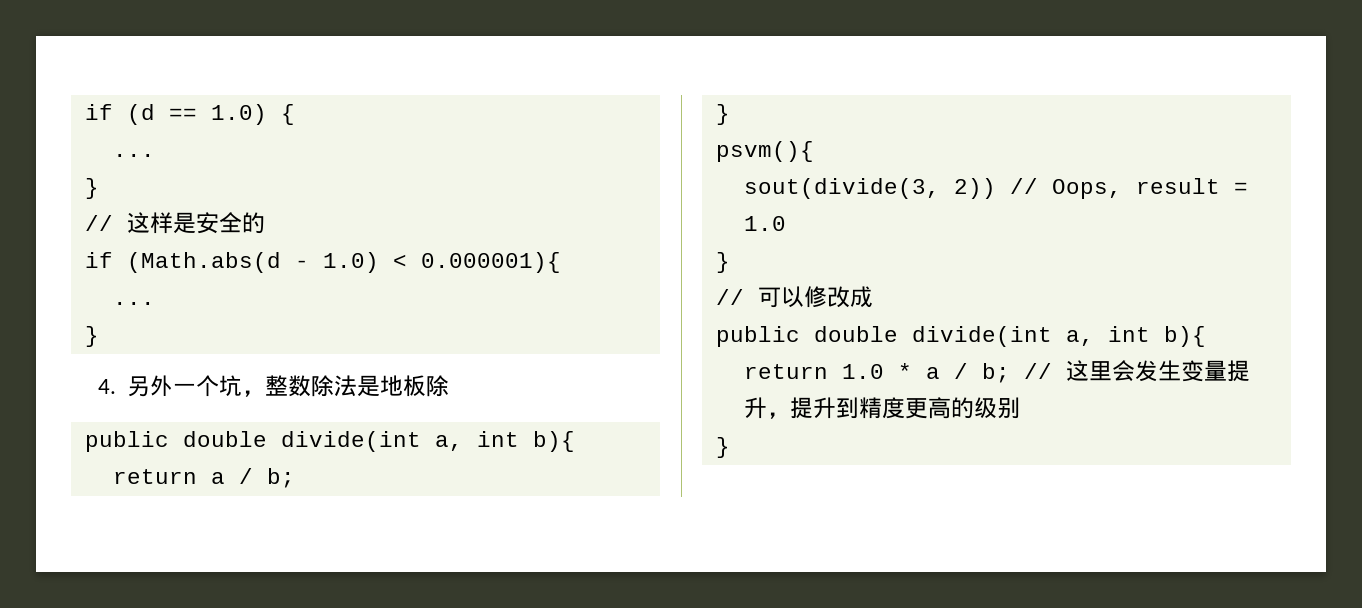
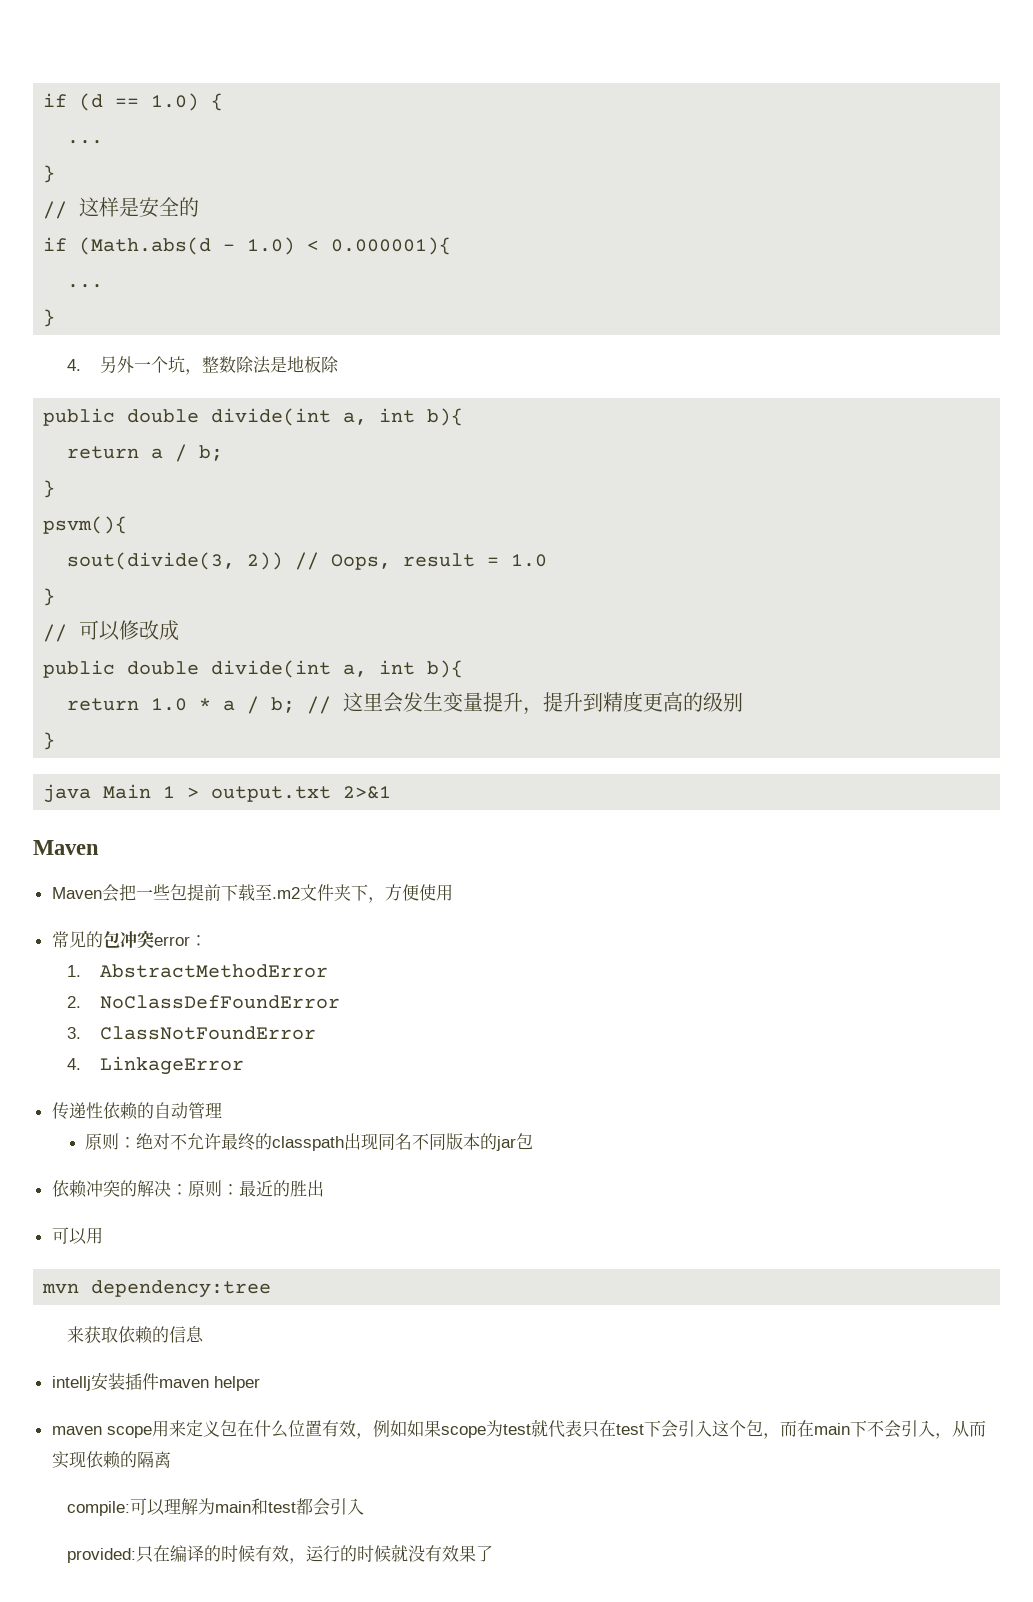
(730, 447) none -> [43,784,392,803] [33,840,99,855] [51,884,453,903] [51,930,207,948] [66,964,329,978] [66,995,341,1009] [66,1026,317,1040] [66,1056,245,1075] [51,1102,222,1120] [85,1133,534,1151] [51,1180,324,1198] [51,1227,103,1245] [42,1280,272,1298] [66,1326,204,1344] [51,1373,260,1391] [51,1419,986,1439] [51,1451,171,1469] [66,1498,364,1516] [66,1544,493,1564] // java Main 1 > output.txt 2>&1 // Maven // Maven会把一些包提前下载至.m2文件夹下，方便使用 // 常见的包冲突error： // 1. AbstractMethodError // 2. NoClassDefFoundError // 3. ClassNotFoundError // 4. LinkageError // 传递性依赖的自动管理 // 原则：绝对不允许最终的classpath出现同名不同版本的jar包 // 依赖冲突的解决：原则：最近的胜出 // 可以用 // mvn dependency:tree // 来获取依赖的信息 // intellj安装插件maven helper // maven scope用来定义包在什么位置有效，例如如果scope为test就代表只在test下会引入这个包，而在main下不会引入，从而实现依赖的隔离 // compile:可以理解为main和test都会引入 // provided:只在编译的时候有效，运行的时候就没有效果了

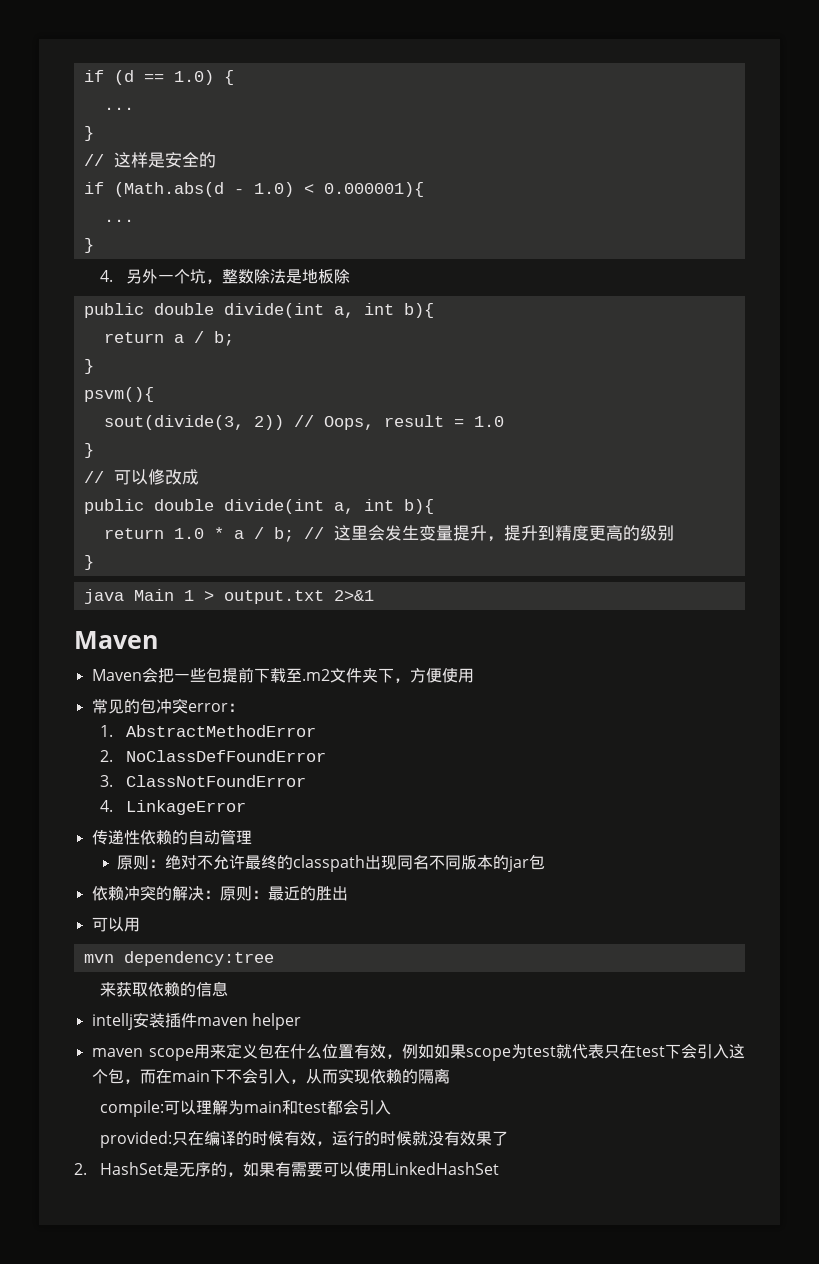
(493, 1553) none -> [74,1162,499,1177] // 2. HashSet是无序的，如果有需要可以使用LinkedHashSet

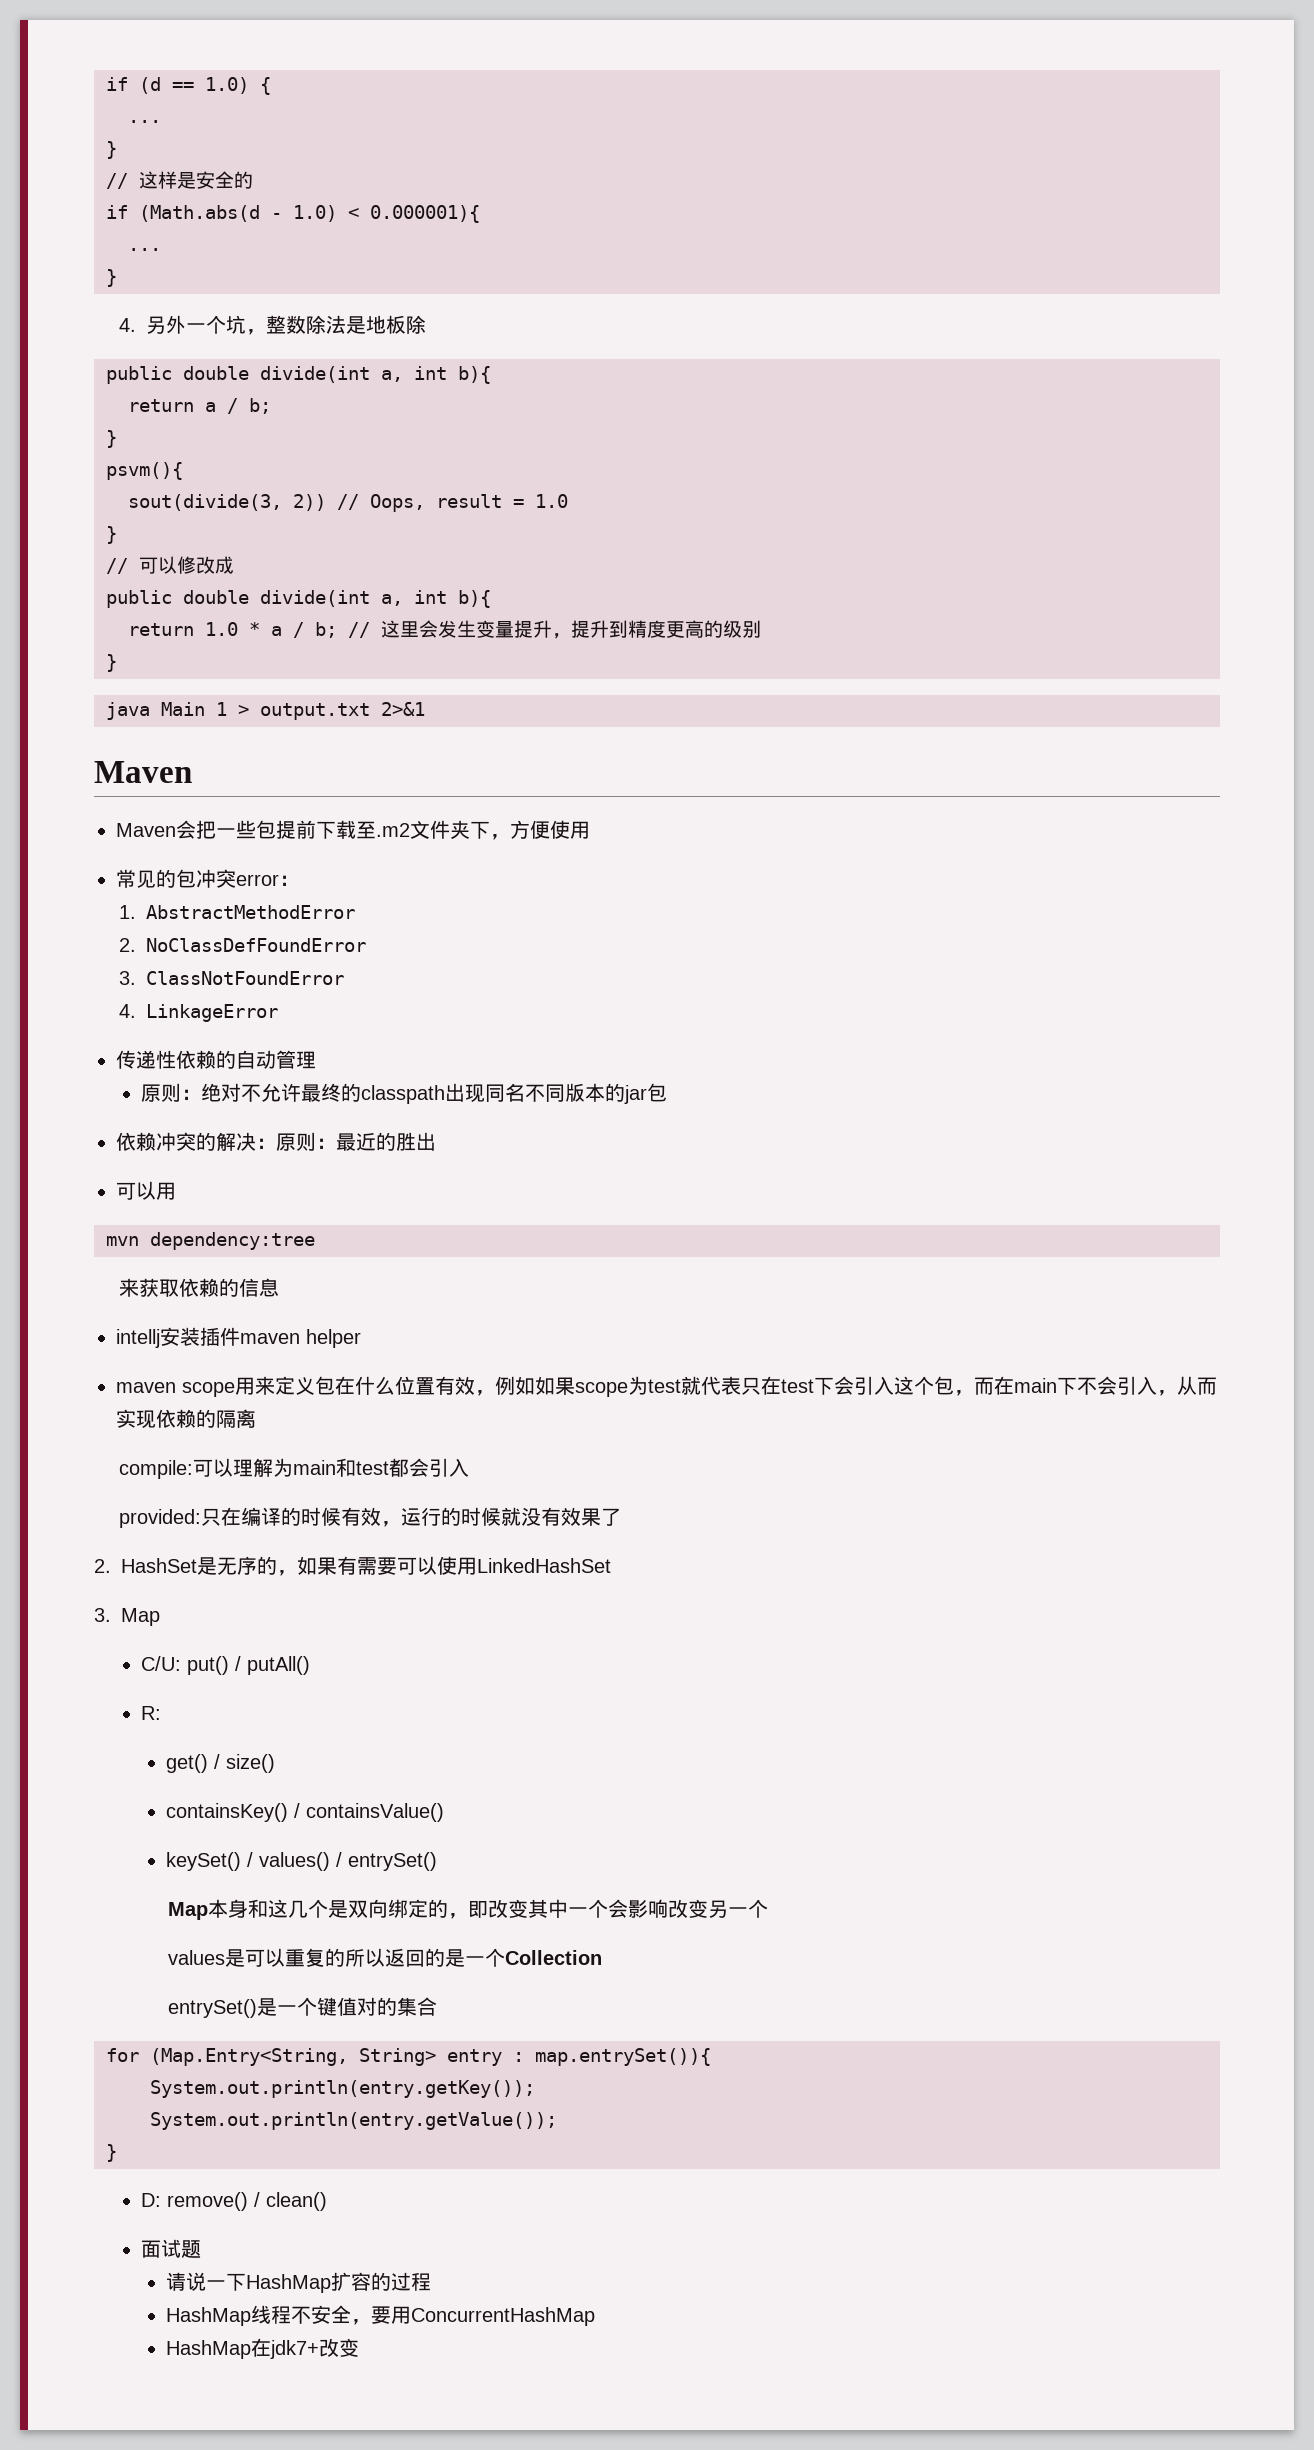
(499, 1168) none -> [94,1608,160,1626] [140,1656,310,1675] [140,1706,161,1720] [165,1754,275,1773] [165,1803,444,1822] [165,1852,437,1871] [168,1899,769,1920] [168,1948,603,1967] [168,1997,438,2018] [106,2048,711,2066] [150,2080,535,2098] [150,2112,557,2130] [106,2144,117,2162] [140,2192,327,2211] [140,2239,201,2258] [165,2272,431,2293] [165,2305,595,2326] [165,2338,359,2359] // 3. Map // C/U: put() / putAll() // R: // get() / size() // containsKey() / containsValue() // keySet() / values() / entrySet() // Map本身和这几个是双向绑定的，即改变其中一个会影响改变另一个 // values是可以重复的所以返回的是一个Collection // entrySet()是一个键值对的集合 // for (Map.Entry<String, String> entry : map.entrySet()){ // System.out.println(entry.getKey()); // System.out.println(entry.getValue()); // } // D: remove() / clean() // 面试题 // 请说一下HashMap扩容的过程 // HashMap线程不安全，要用ConcurrentHashMap // HashMap在jdk7+改变

